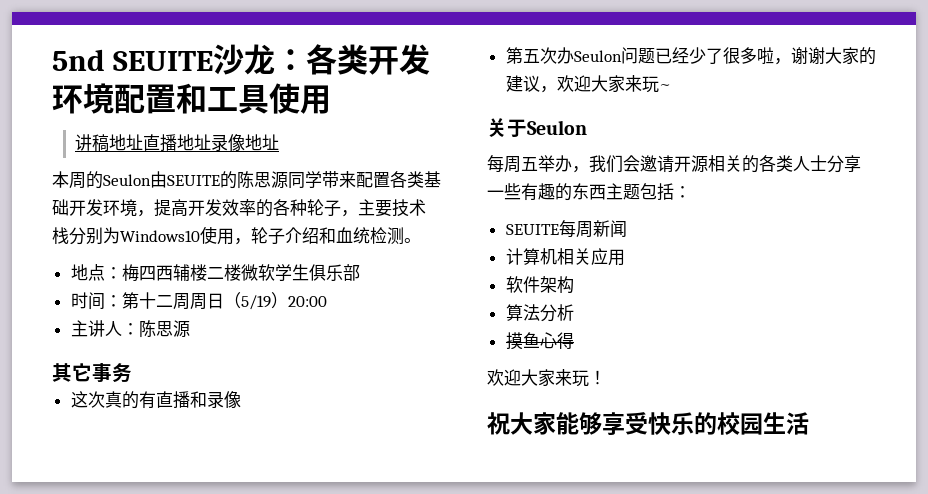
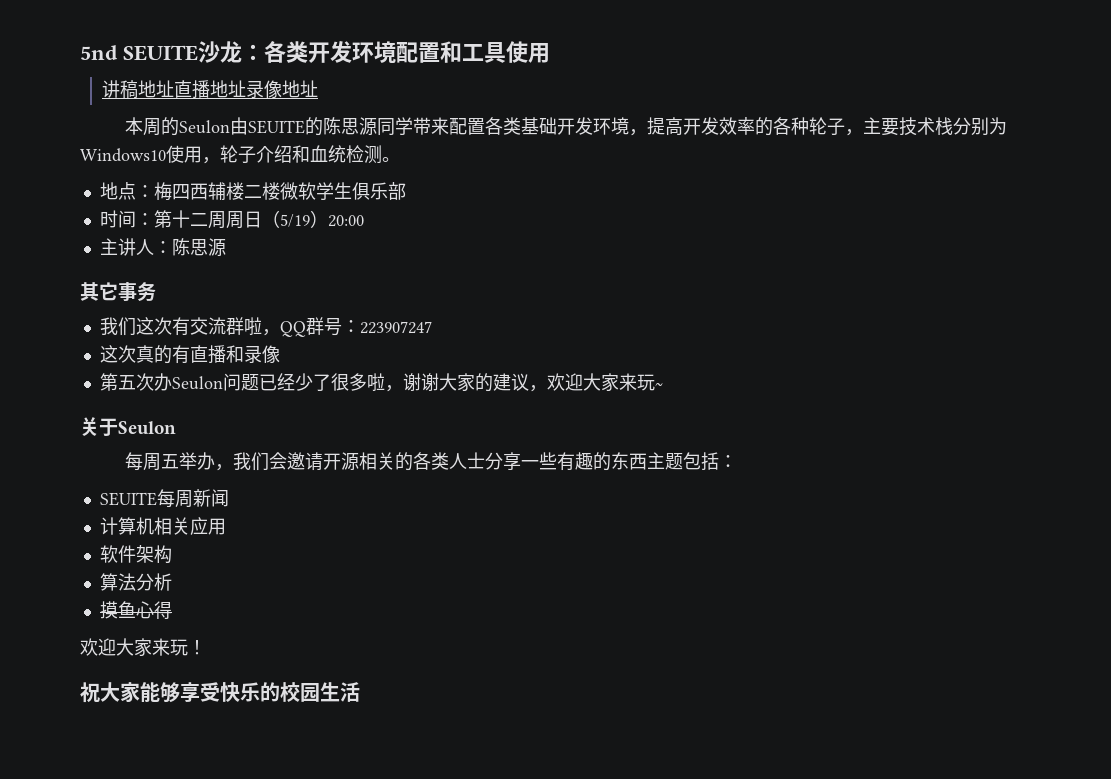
(132, 373) none -> [99,317,432,337] // 我们这次有交流群啦，QQ群号：223907247

